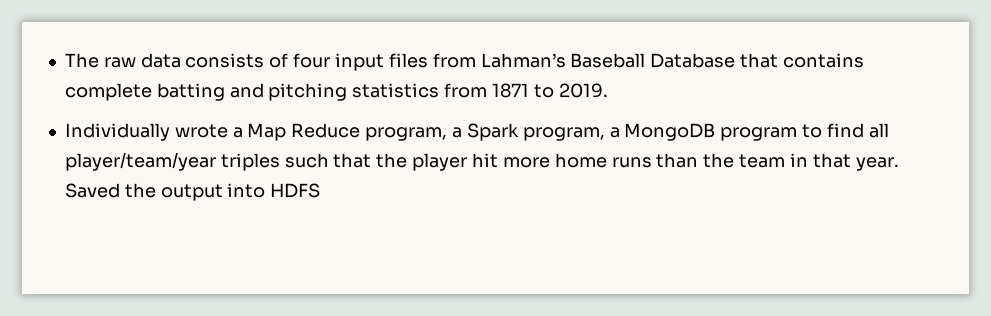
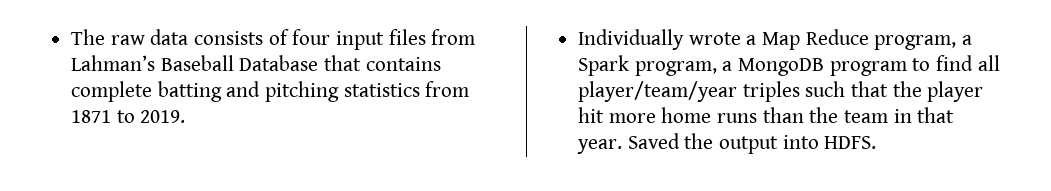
[270,183,321,198] HDFS -> [824,136,877,149] HDFS.

